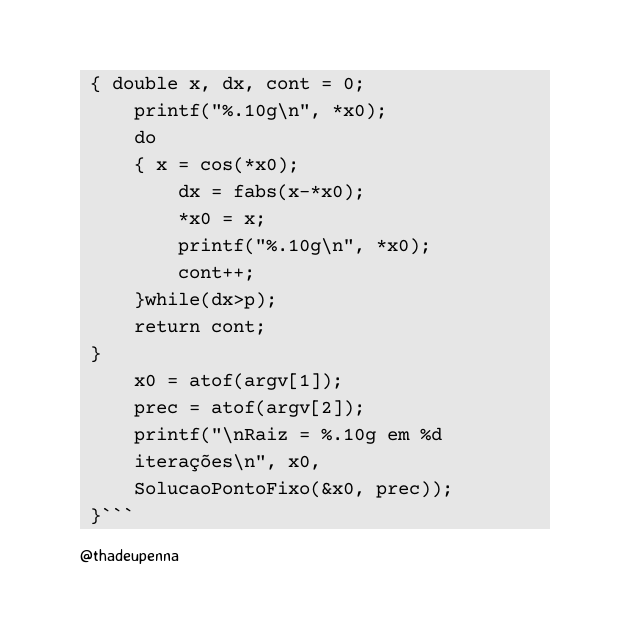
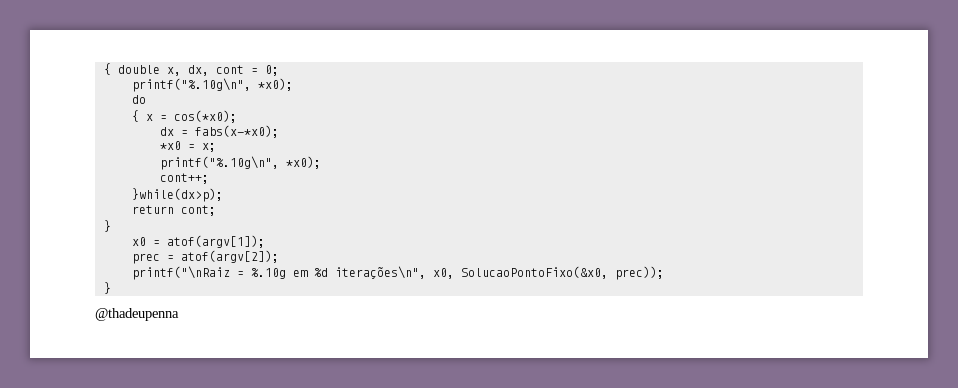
[89,507,134,525] }``` -> [103,282,111,294] }

